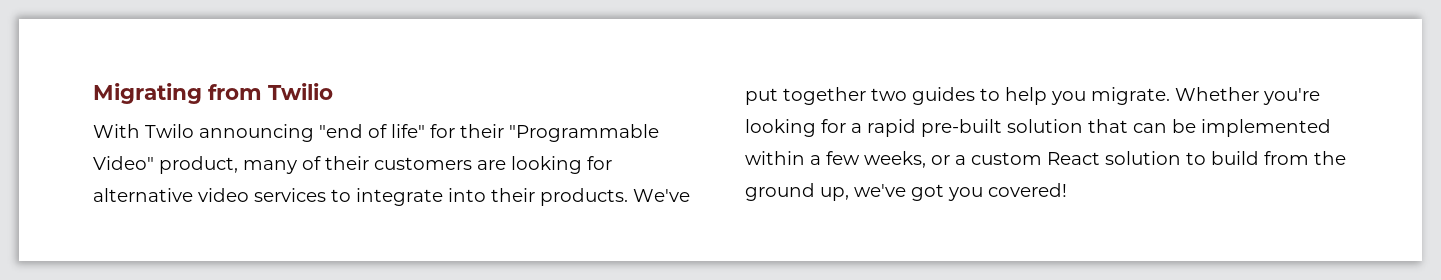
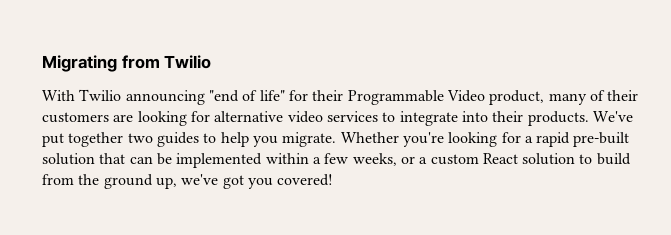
[145,124,194,138] Twilo -> [79,89,122,101] Twilio
[509,124,659,142] [93,156,154,170] "Programmable Video" -> [347,90,485,105] Programmable Video

